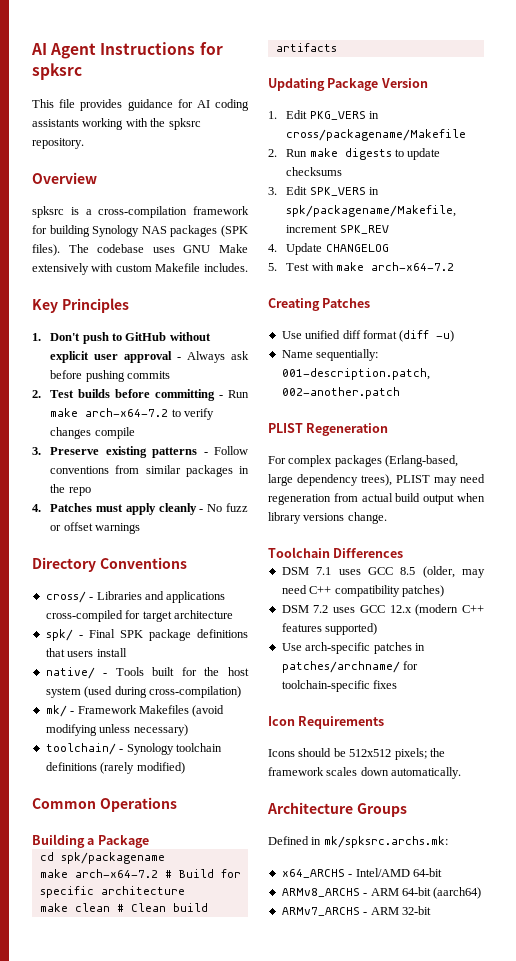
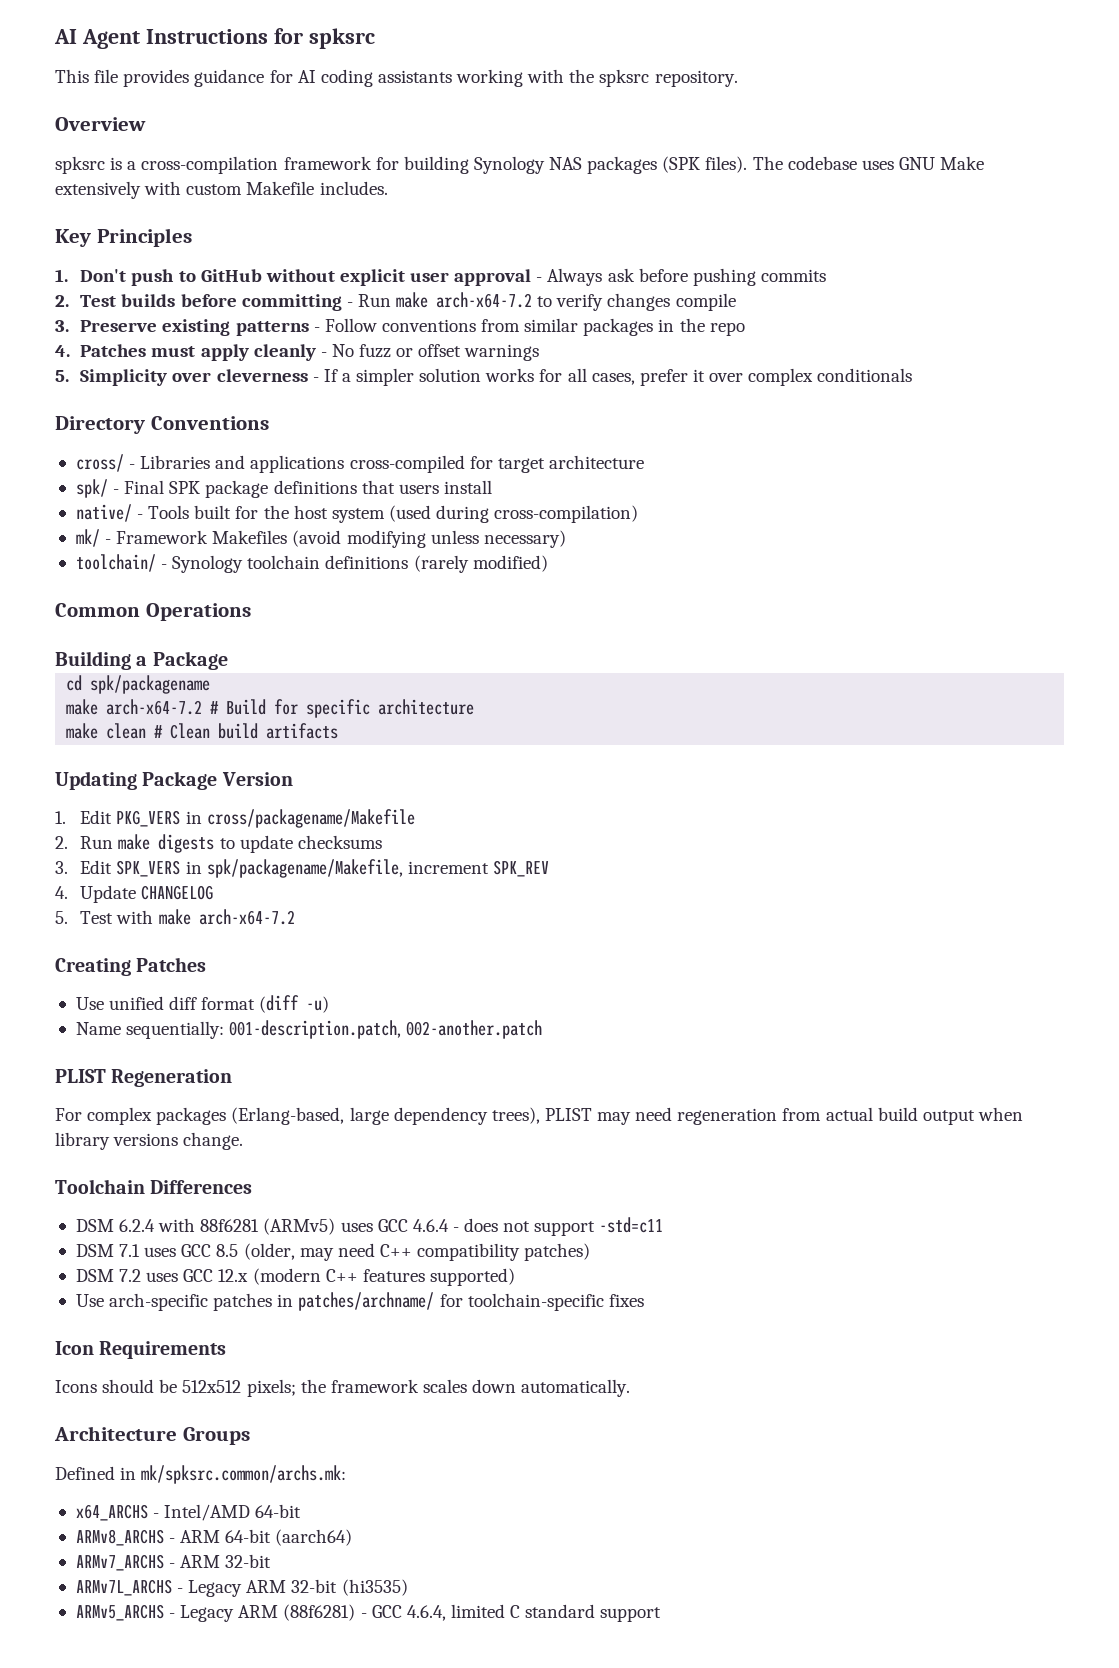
(140, 528) none -> [55,368,913,386] // 5. Simplicity over cleverness - If a simpler solution works for all cases, prefer it over complex conditionals
(404, 553) none -> [75,1217,664,1236] // DSM 6.2.4 with 88f6281 (ARMv5) uses GCC 4.6.4 - does not support -std=c11
[323,836,448,848] mk/spksrc.archs.mk: -> [141,1465,347,1484] mk/spksrc.common/archs.mk:
(431, 910) none -> [75,1579,408,1597] [75,1604,662,1622] // ARMv7L_ARCHS - Legacy ARM 32-bit (hi3535) // ARMv5_ARCHS - Legacy ARM (88f6281) - GCC 4.6.4, limited C standard support

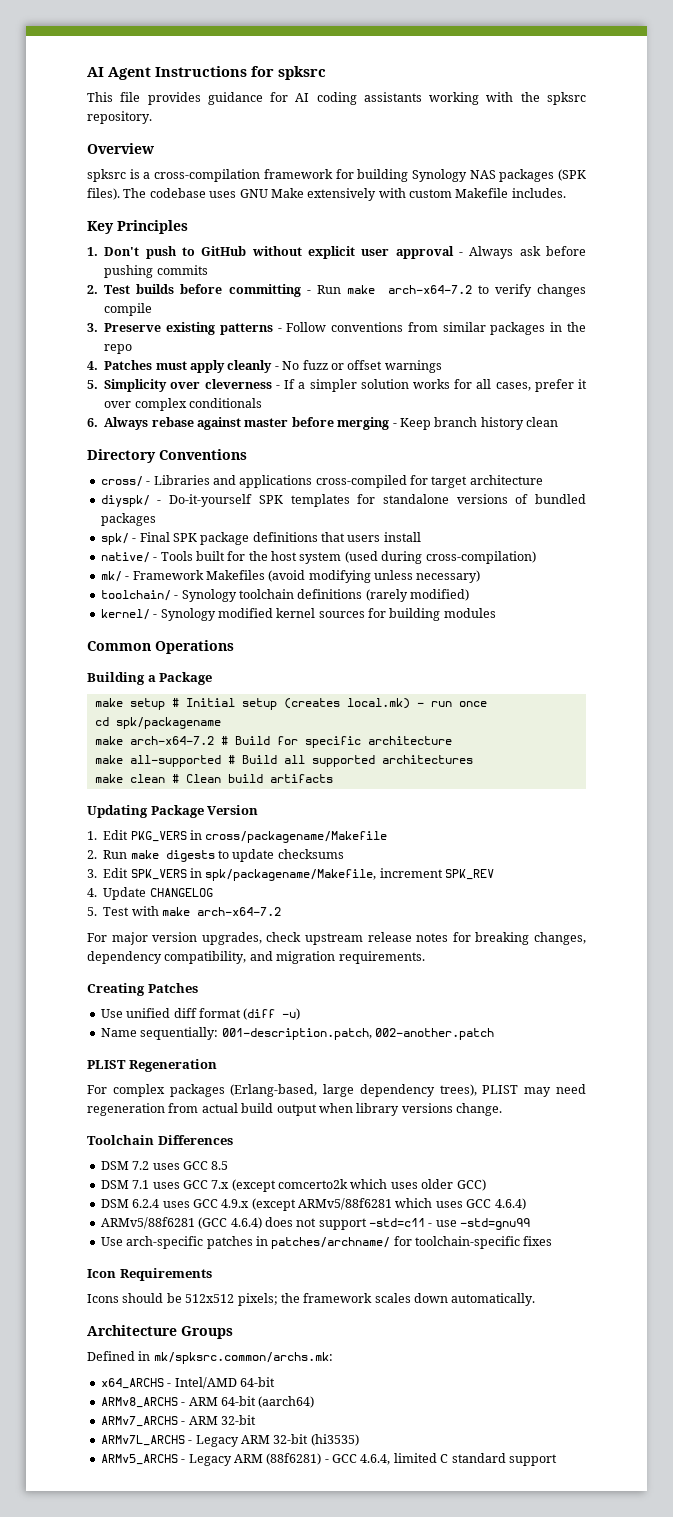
(913, 375) none -> [87,417,558,430] // 6. Always rebase against master before merging - Keep branch history clean
(644, 462) none -> [100,494,587,507] [100,513,156,526] // diyspk/ - Do-it-yourself SPK templates for standalone versions of bundled packages
(548, 563) none -> [100,608,496,621] // kernel/ - Synology modified kernel sources for building modules
(228, 660) none -> [94,698,487,710] // make setup # Initial setup (creates local.mk) - run once
(475, 707) none -> [94,755,473,767] // make all-supported # Build all supported architectures
(295, 917) none -> [87,932,587,945] [87,951,425,964] // For major version upgrades, check upstream release notes for breaking changes, dependency compatibility, and migration requirements.
[119,1217,664,1236] [75,1243,591,1261] [75,1268,515,1286] 6.2.4 with 88f6281 (ARMv5) uses GCC 4.6.4 - does not support -std=c11 // DSM 7.1 uses GCC 8.5 (older, may need C++ compatibility patches) // DSM 7.2 uses GCC 12.x (modern C++ features supported) -> [132,1161,229,1170] [100,1179,486,1192] [100,1198,526,1211] [100,1217,531,1230] 7.2 uses GCC 8.5 // DSM 7.1 uses GCC 7.x (except comcerto2k which uses older GCC) // DSM 6.2.4 uses GCC 4.9.x (except ARMv5/88f6281 which uses GCC 4.6.4) // ARMv5/88f6281 (GCC 4.6.4) does not support -std=c11 - use -std=gnu99

